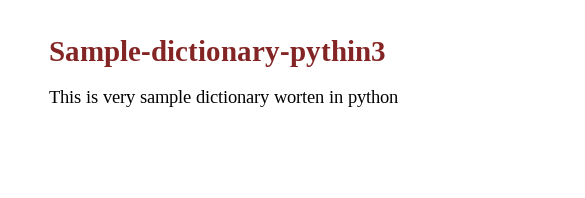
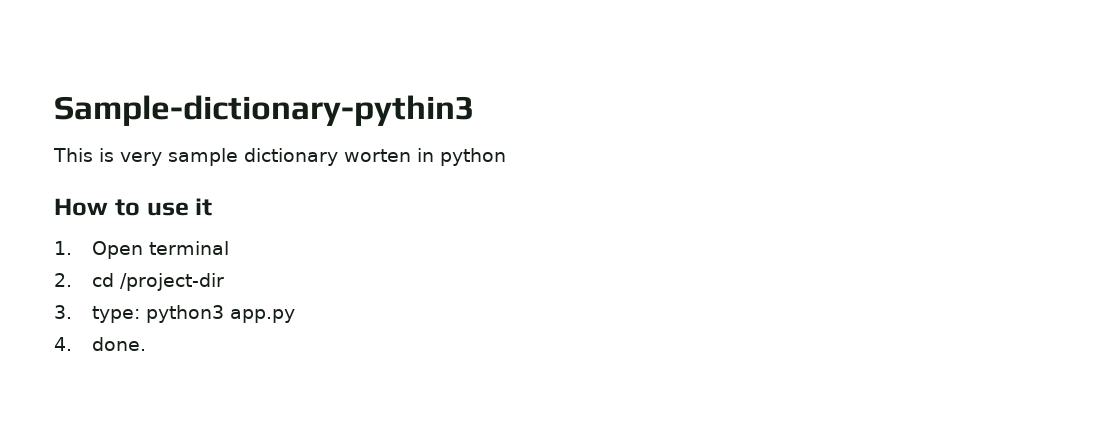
(398, 98) none -> [54,198,213,216] [54,241,229,259] [54,273,224,291] [54,305,295,323] [54,337,146,351] // How to use it // 1. Open terminal // 2. cd /project-dir // 3. type: python3 app.py // 4. done.

